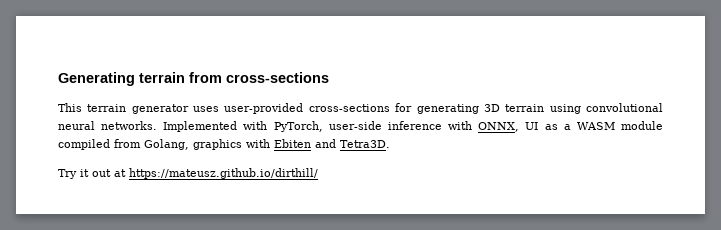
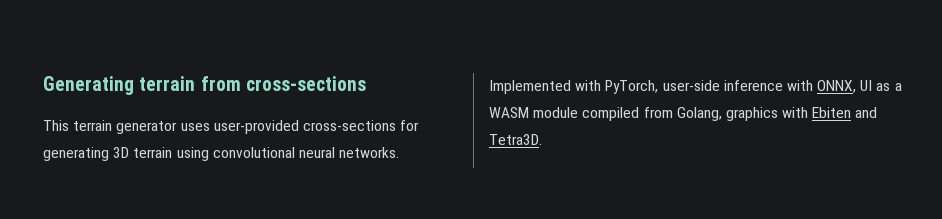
[58,168,318,179] // Try it out at https://mateusz.github.io/dirthill/ -> (542, 139) none

